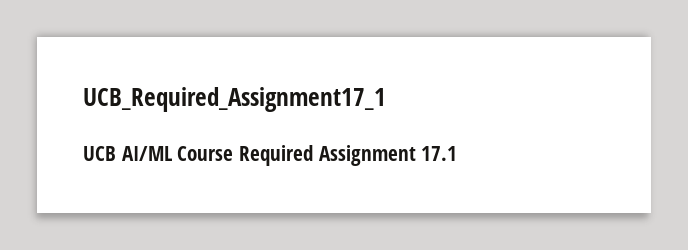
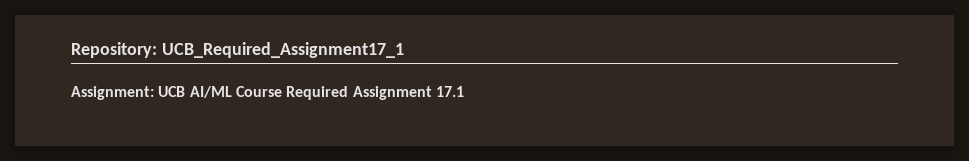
(83, 99) none -> [71,42,157,58] Repository:
(386, 99) none -> [71,86,154,100] Assignment:

